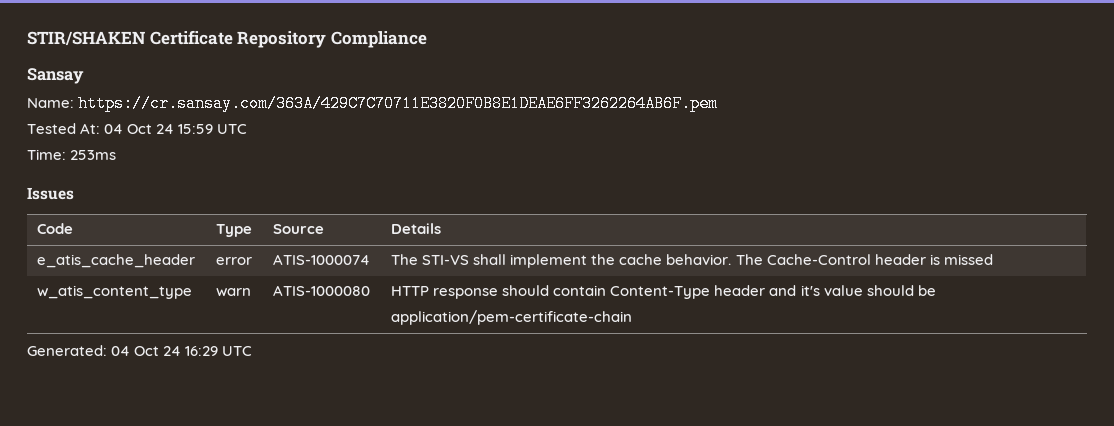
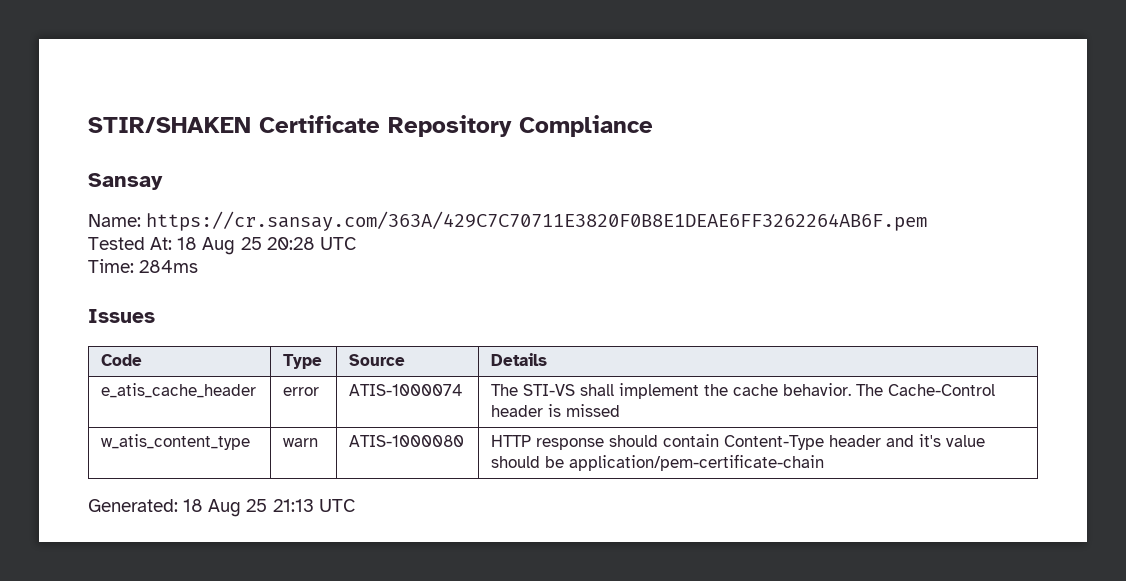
[104,124,214,134] 04 Oct 24 15:59 -> [177,237,315,255] 18 Aug 25 20:28
[70,150,117,160] 253ms -> [139,260,199,273] 284ms
[111,346,219,356] 04 Oct 24 16:29 -> [183,499,314,517] 18 Aug 25 21:13

